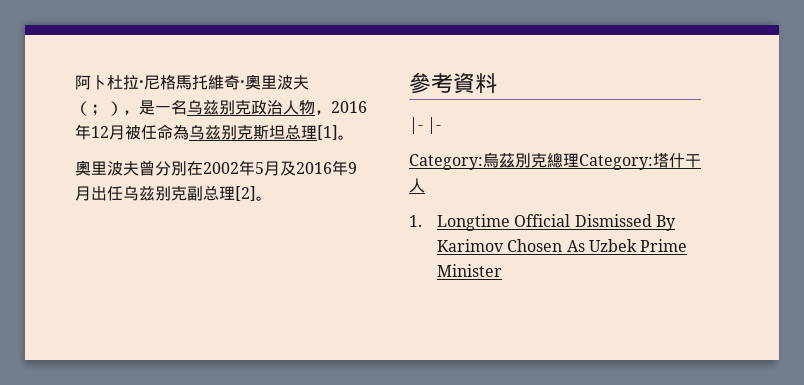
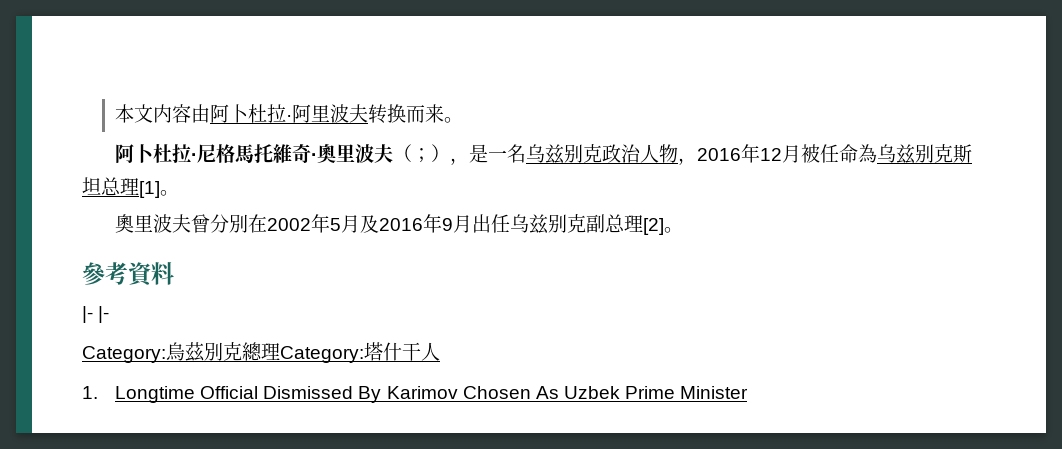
(75, 82) none -> [115,104,464,124] 本文内容由阿卜杜拉·阿里波夫转换而来。 //

